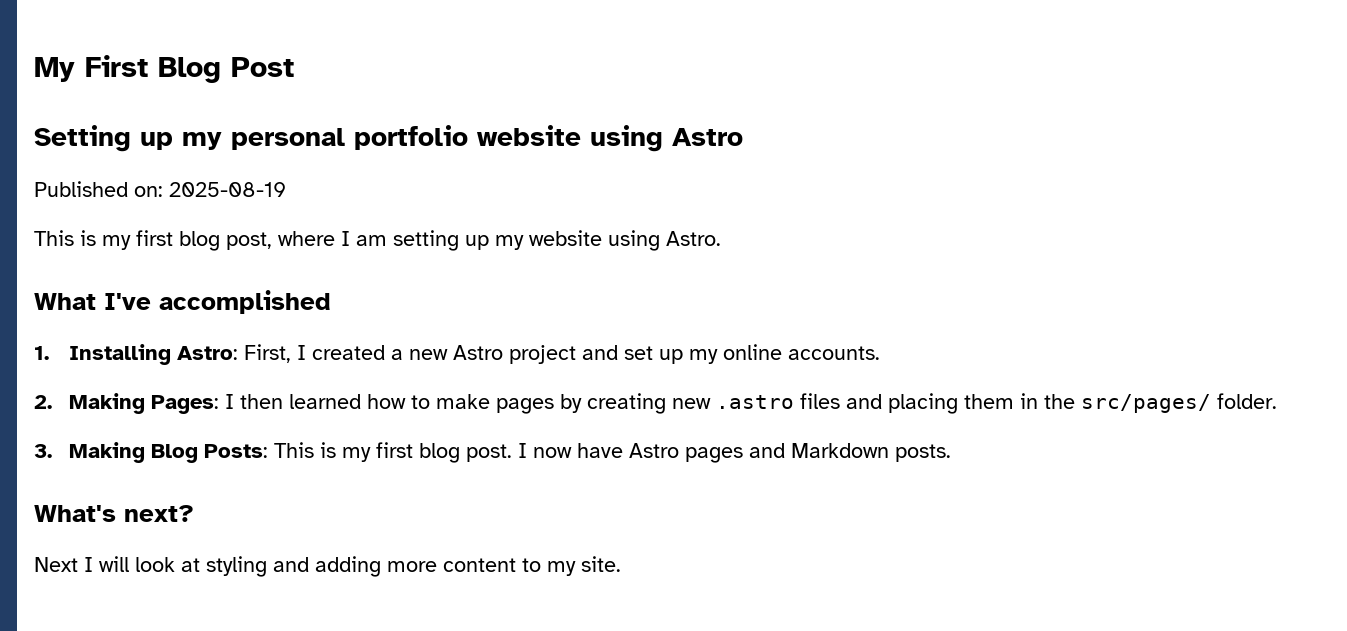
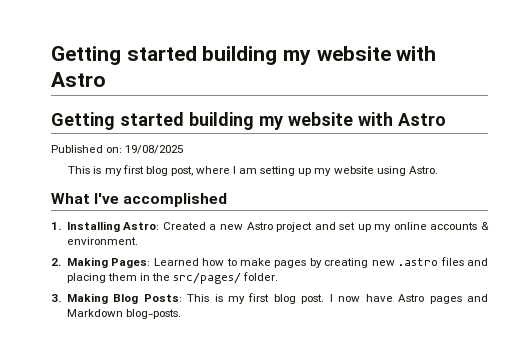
[34,55,294,83] [34,125,663,152] My First Blog Post // Setting up my personal portfolio website using -> [51,46,437,65] [51,72,106,87] [51,112,393,130] Getting started building my website with Astro // Getting started building my website with
[169,182,286,197] 2025-08-19 -> [125,145,184,154] 19/08/2025
[244,344,386,363] First, I created -> [162,222,206,230] Created
[788,346,881,360] accounts. -> [430,222,489,230] [66,237,138,245] accounts & environment.
[225,394,362,409] I then learned -> [153,258,199,266] Learned
[895,444,952,462] [34,505,194,522] [34,556,621,577] posts. // What's next? // Next I will look at styling and adding more content to my site. -> [125,309,181,319] blog-posts.

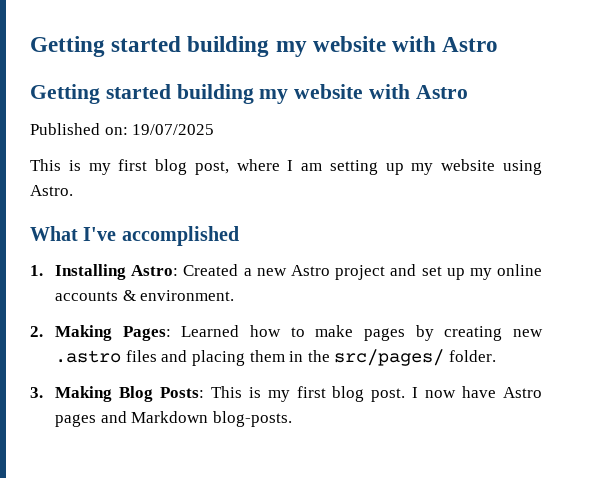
[125,145,184,154] 19/08/2025 -> [132,124,215,135] 19/07/2025

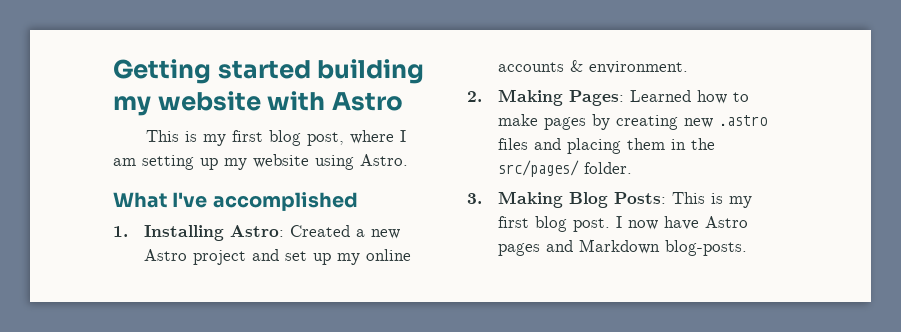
[30,36,499,57] [30,84,468,104] [30,123,215,135] Getting started building my website with Astro // Getting started building my website with Astro // Published on: 19/07/2025 -> [113,59,425,84] [113,91,403,116] Getting started building my website with Astro

